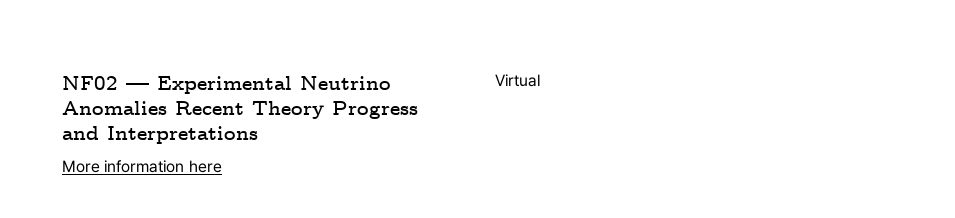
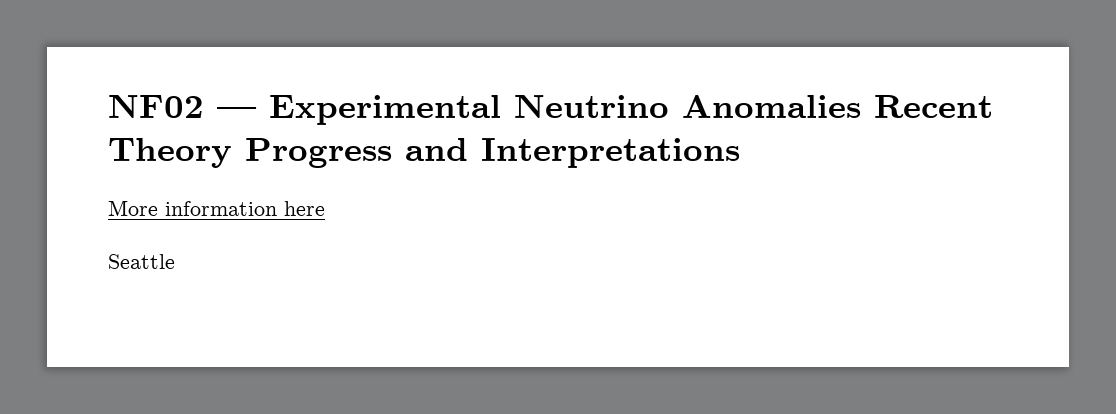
[495,74,540,87] Virtual -> [108,254,175,269] Seattle

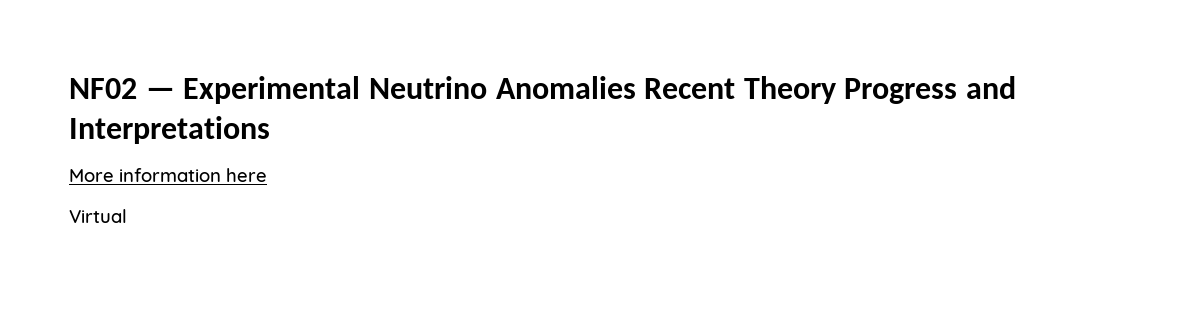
[108,254,175,269] Seattle -> [69,209,127,223] Virtual

